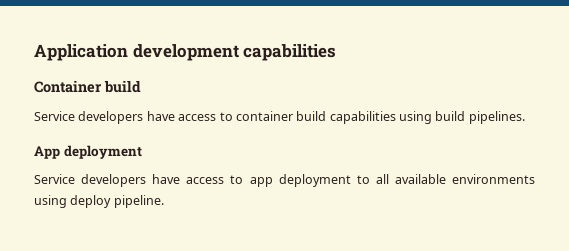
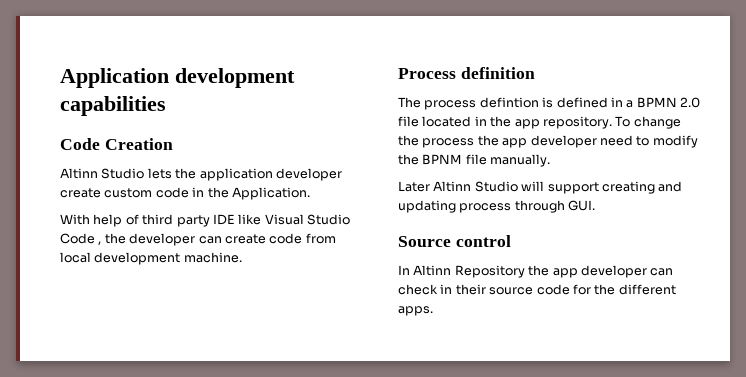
[34,80,141,93] [34,111,525,124] [34,145,142,159] [34,174,535,187] [34,195,164,208] Container build // Service developers have access to container build capabilities using build pipelines. // App deployment // Service developers have access to app deployment to all available environments using deploy pipeline. -> [60,138,173,150] [60,168,342,181] [60,187,310,200] [60,214,350,227] [60,233,336,246] [60,252,242,265] [398,67,535,79] [398,97,700,110] [398,116,681,129] [398,135,698,148] [398,154,551,167] [398,181,683,194] [398,200,596,213] [398,235,511,247] [398,265,674,278] [398,284,676,295] [398,306,433,316] Code Creation // Altinn Studio lets the application developer create custom code in the Application. // With help of third party IDE like Visual Studio Code , the developer can create code from local development machine. // Process definition // The process defintion is defined in a BPMN 2.0 file located in the app repository. To change the process the app developer need to modify the BPNM file manually. // Later Altinn Studio will support creating and updating process through GUI. // Source control // In Altinn Repository the app developer can check in their source code for the different apps.

